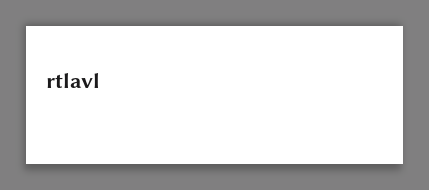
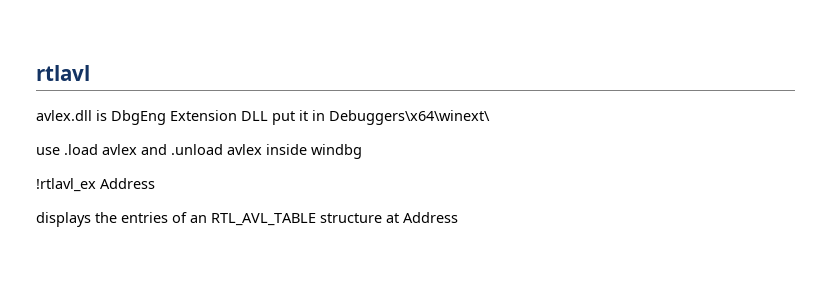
(100, 80) none -> [36,110,490,125] [36,144,362,159] [36,178,155,192] [36,212,458,227] // avlex.dll is DbgEng Extension DLL put it in Debuggers\x64\winext\ // use .load avlex and .unload avlex inside windbg // !rtlavl_ex Address // displays the entries of an RTL_AVL_TABLE structure at Address

